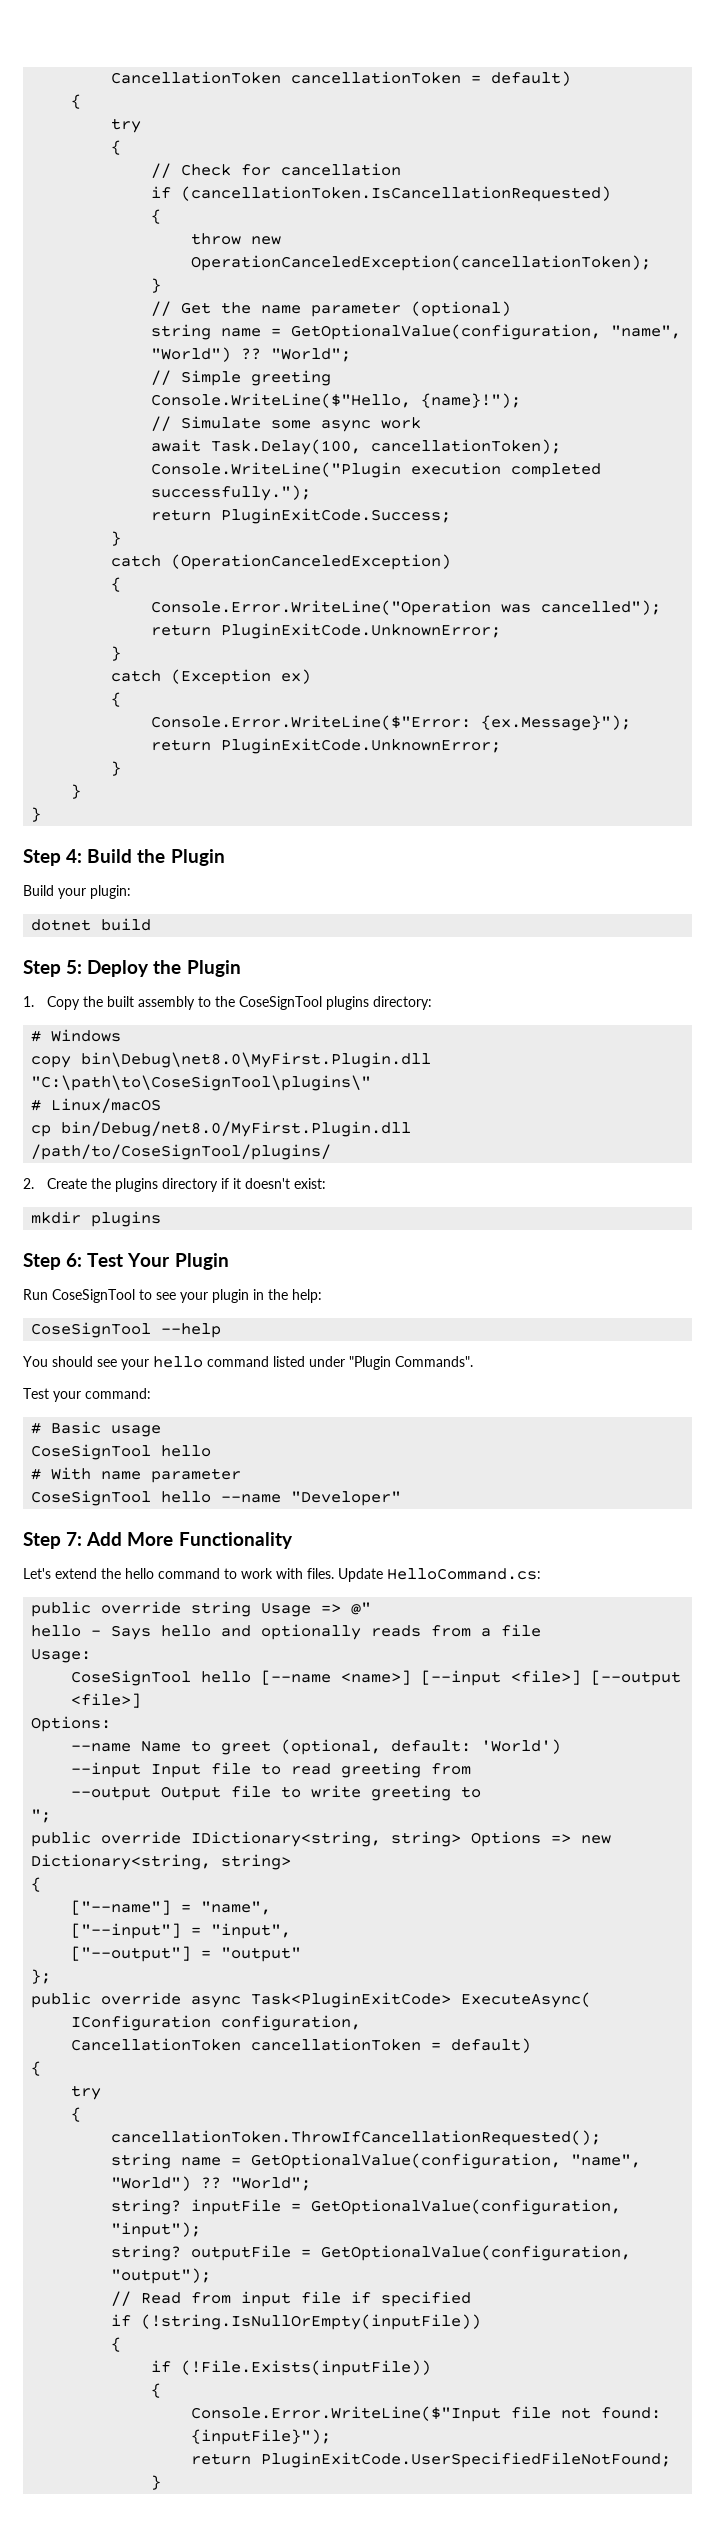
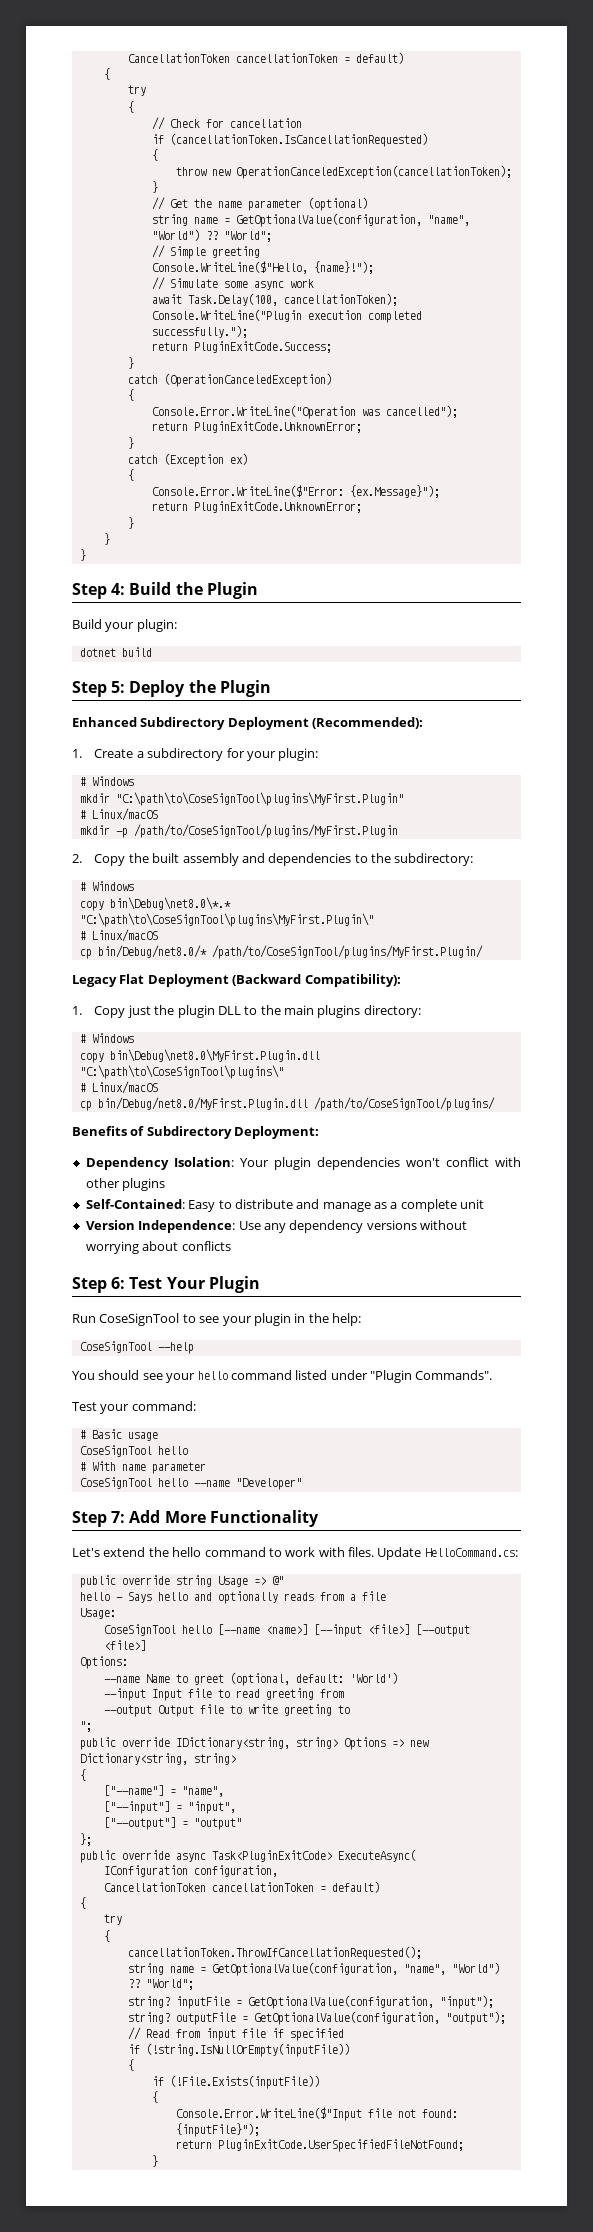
[23,996,323,1010] 1. Copy the built assembly to the CoseSignTool -> [72,717,424,730] [72,748,319,761] [79,776,134,786] [79,792,404,806] [79,808,158,821] [79,824,398,838] [72,853,474,866] [79,881,134,891] [79,897,231,911] [79,913,374,927] [79,929,158,942] [79,945,483,959] [72,974,401,987] [72,1005,315,1018] Enhanced Subdirectory Deployment (Recommended): // 1. Create a subdirectory for your plugin: // # Windows // mkdir "C:\path\to\CoseSignTool\plugins\MyFirst.Plugin" // # Linux/macOS // mkdir -p /path/to/CoseSignTool/plugins/MyFirst.Plugin // 2. Copy the built assembly and dependencies to the subdirectory: // # Windows // copy bin\Debug\net8.0\*.* "C:\path\to\CoseSignTool\plugins\MyFirst.Plugin\" // # Linux/macOS // cp bin/Debug/net8.0/* /path/to/CoseSignTool/plugins/MyFirst.Plugin/ // Legacy Flat Deployment (Backward Compatibility): // 1. Copy just the plugin DLL to the main
[23,1178,327,1192] [31,1211,162,1227] 2. Create the plugins directory if it doesn't exist: // mkdir plugins -> [72,1126,320,1139] [85,1157,521,1170] [85,1178,166,1191] [85,1199,485,1212] [85,1220,467,1233] [85,1241,231,1254] Benefits of Subdirectory Deployment: // Dependency Isolation: Your plugin dependencies won't conflict with other plugins // Self-Contained: Easy to distribute and manage as a complete unit // Version Independence: Use any dependency versions without worrying about conflicts

